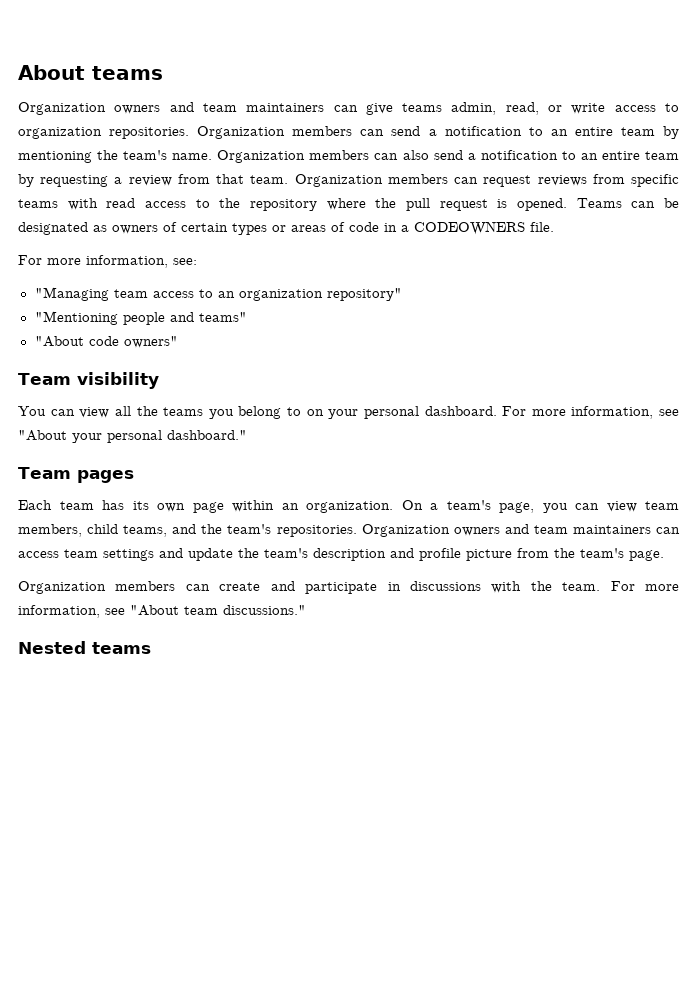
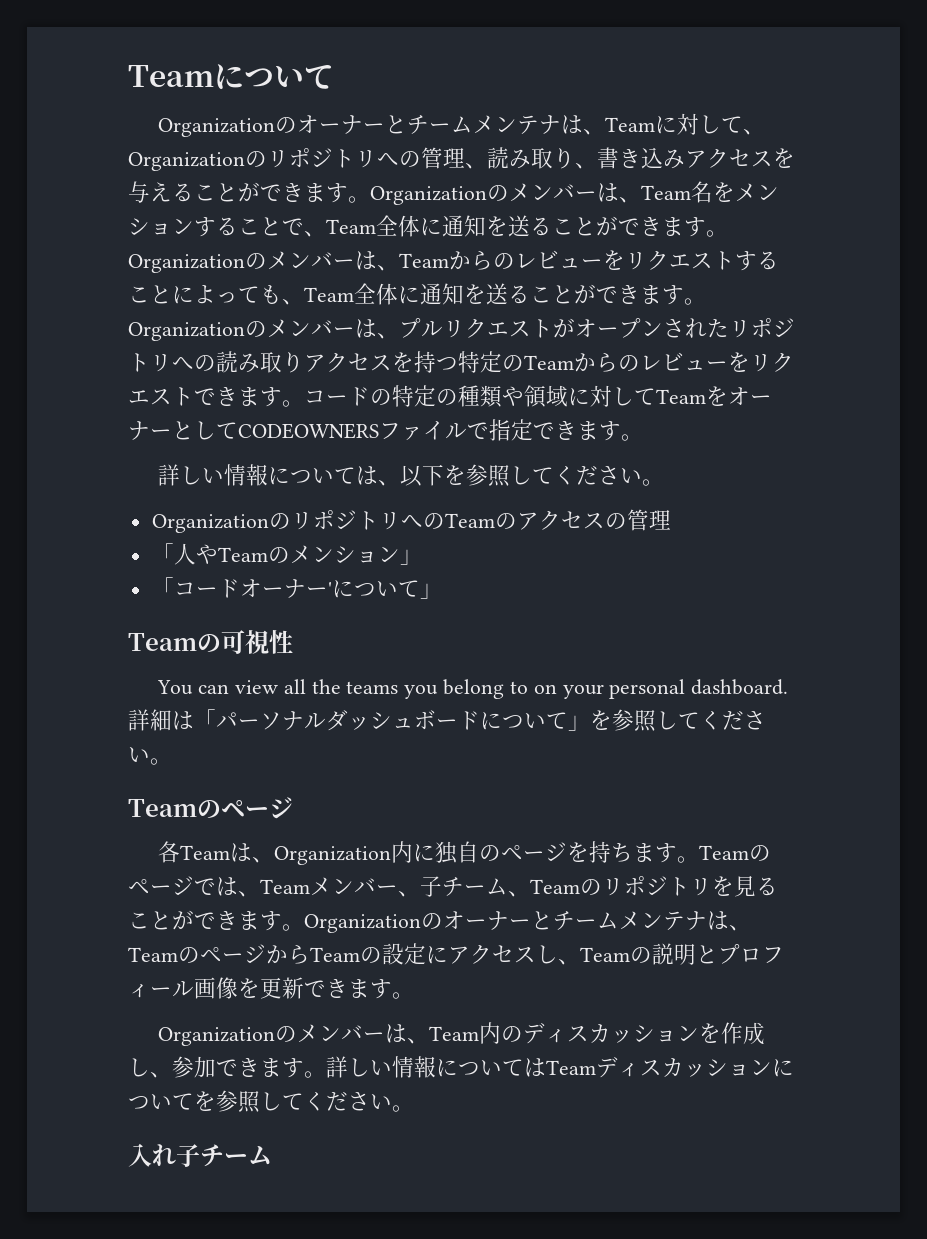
[18,65,163,80] [18,102,679,115] [18,126,679,139] [18,150,679,163] [18,174,680,187] [18,198,679,211] [18,221,554,235] [18,255,197,268] [34,287,402,301] [34,311,247,325] [34,336,178,348] [18,372,159,389] About teams // Organization owners and team maintainers can give teams admin, read, or write access to organization repositories. Organization members can send a notification to an entire team by mentioning the team's name. Organization members can also send a notification to an entire team by requesting a review from that team. Organization members can request reviews from specific teams with read access to the repository where the pull request is opened. Teams can be designated as owners of certain types or areas of code in a CODEOWNERS file. // For more information, see: // "Managing team access to an organization repository" // "Mentioning people and teams" // "About code owners" // Team visibility -> [128,64,334,90] [158,113,766,137] [128,147,795,171] [128,181,779,205] [128,215,728,237] [128,250,779,273] [128,283,706,305] [128,318,795,341] [128,351,794,373] [128,385,772,408] [128,419,643,441] [158,464,665,487] [151,509,671,533] [151,543,422,565] [151,577,442,599] [128,630,293,654] Teamについて // Organizationのオーナーとチームメンテナは、Teamに対して、Organizationのリポジトリへの管理、読み取り、書き込みアクセスを与えることができます。Organizationのメンバーは、Team名をメンションすることで、Team全体に通知を送ることができます。Organizationのメンバーは、Teamからのレビューをリクエストすることによっても、Team全体に通知を送ることができます。Organizationのメンバーは、プルリクエストがオープンされたリポジトリへの読み取りアクセスを持つ特定のTeamからのレビューをリクエストできます。コードの特定の種類や領域に対してTeamをオーナーとしてCODEOWNERSファイルで指定できます。 // 詳しい情報については、以下を参照してください。 // OrganizationのリポジトリへのTeamのアクセスの管理 // 「人やTeamのメンション」 // 「コードオーナー'について」 // Teamの可視性
[502,406,679,419] [18,430,247,443] [18,467,134,483] [18,500,679,513] [18,524,680,537] [18,548,664,561] [18,581,679,594] [18,605,306,618] [18,641,151,654] For more information, see "About your personal dashboard." // Team pages // Each team has its own page within an organization. On a team's page, you can view team members, child teams, and the team's repositories. Organization owners and team maintainers can access team settings and update the team's description and profile picture from the team's page. // Organization members can create and participate in discussions with the team. For more information, see "About team discussions." // Nested teams -> [128,709,766,732] [128,747,172,765] [128,797,293,819] [158,841,772,865] [128,875,778,897] [128,910,751,933] [128,943,784,965] [128,977,414,999] [158,1022,766,1046] [128,1056,794,1078] [128,1090,414,1113] [128,1143,272,1167] 詳細は「パーソナルダッシュボードについて」を参照してください。 // Teamのページ // 各Teamは、Organization内に独自のページを持ちます。Teamのページでは、Teamメンバー、子チーム、Teamのリポジトリを見ることができます。Organizationのオーナーとチームメンテナは、TeamのページからTeamの設定にアクセスし、Teamの説明とプロフィール画像を更新できます。 // Organizationのメンバーは、Team内のディスカッションを作成し、参加できます。詳しい情報についてはTeamディスカッションについてを参照してください。 // 入れ子チーム

